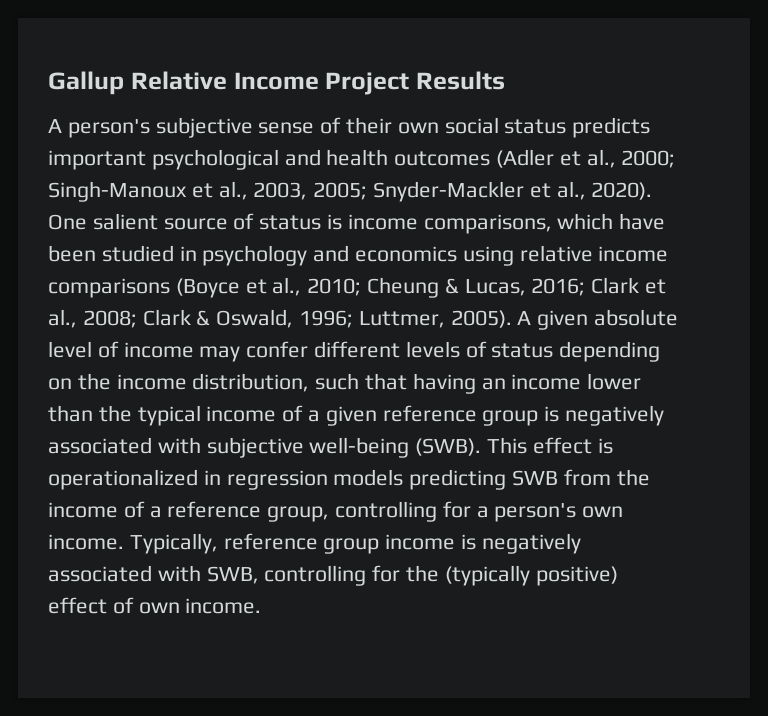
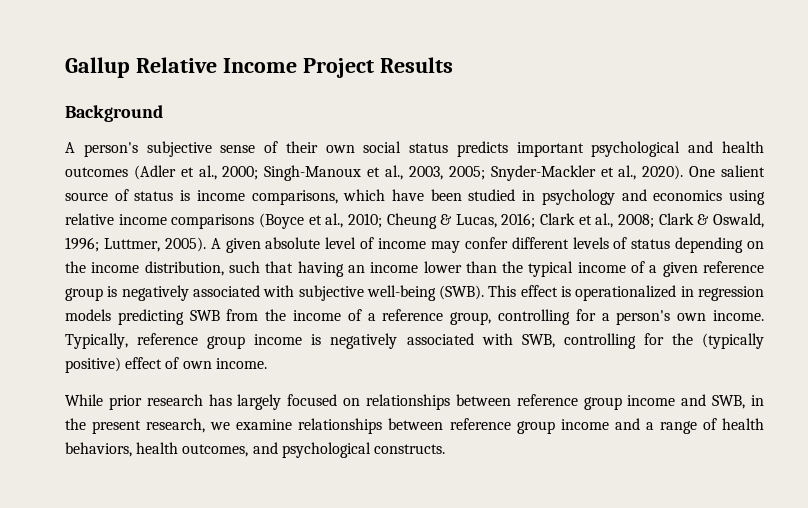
(505, 80) none -> [65,105,163,122] // Background
(262, 606) none -> [65,394,765,410] [65,418,764,434] [65,442,445,458] // While prior research has largely focused on relationships between reference group income and SWB, in the present research, we examine relationships between reference group income and a range of health behaviors, health outcomes, and psychological constructs.

